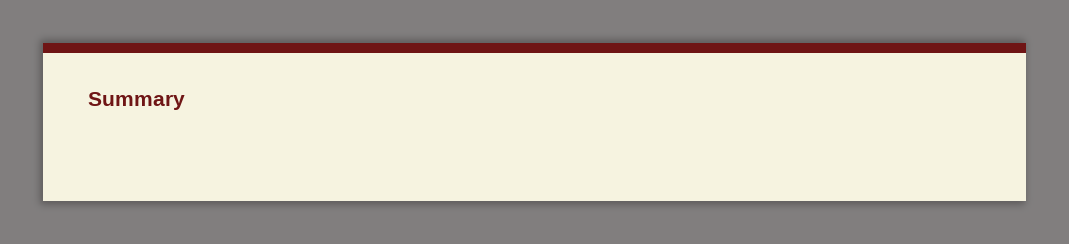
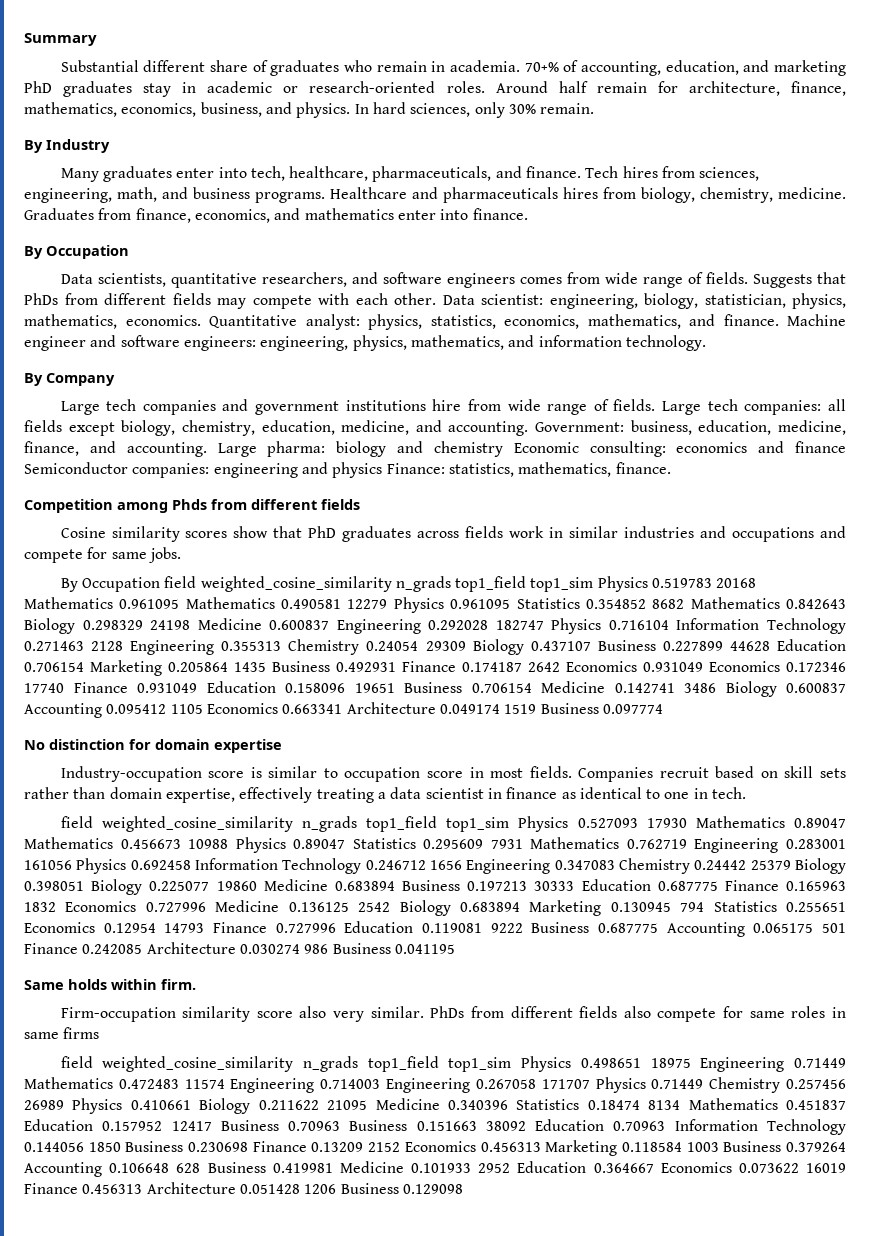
(185, 101) none -> [60,60,847,76] [24,81,847,97] [24,102,595,118] [24,139,110,153] [60,166,760,182] [24,187,846,203] [24,208,528,223] [24,245,129,259] [60,272,846,288] [24,293,846,309] [24,314,846,330] [24,335,706,351] [24,373,115,386] [60,399,846,415] [24,420,846,436] [24,441,847,457] [24,462,671,478] [24,499,360,513] [60,526,846,542] [24,547,181,563] [60,576,757,592] [24,597,847,613] [24,618,846,634] [24,639,846,655] [24,660,846,676] [24,681,846,697] [24,702,663,718] [24,739,282,753] [60,766,847,782] [24,787,747,803] [60,816,846,832] [24,837,846,853] [24,858,847,874] [24,879,846,895] [24,900,846,916] [24,921,846,937] [24,942,455,954] [24,979,196,990] [60,1006,846,1022] [24,1027,100,1039] [60,1056,846,1072] [24,1077,847,1093] [24,1098,846,1114] [24,1119,846,1135] [24,1140,847,1156] [24,1161,846,1177] [24,1182,463,1194] // Substantial different share of graduates who remain in academia. 70+% of accounting, education, and marketing PhD graduates stay in academic or research-oriented roles. Around half remain for architecture, finance, mathematics, economics, business, and physics. In hard sciences, only 30% remain. // By Industry // Many graduates enter into tech, healthcare, pharmaceuticals, and finance. Tech hires from sciences, engineering, math, and business programs. Healthcare and pharmaceuticals hires from biology, chemistry, medicine. Graduates from finance, economics, and mathematics enter into finance. // By Occupation // Data scientists, quantitative researchers, and software engineers comes from wide range of fields. Suggests that PhDs from different fields may compete with each other. Data scientist: engineering, biology, statistician, physics, mathematics, economics. Quantitative analyst: physics, statistics, economics, mathematics, and finance. Machine engineer and software engineers: engineering, physics, mathematics, and information technology. // By Company // Large tech companies and government institutions hire from wide range of fields. Large tech companies: all fields except biology, chemistry, education, medicine, and accounting. Government: business, education, medicine, finance, and accounting. Large pharma: biology and chemistry Economic consulting: economics and finance Semiconductor companies: engineering and physics Finance: statistics, mathematics, finance. // Competition among Phds from different fields // Cosine similarity scores show that PhD graduates across fields work in similar industries and occupations and compete for same jobs. // By Occupation field weighted_cosine_similarity n_grads top1_field top1_sim Physics 0.519783 20168 Mathematics 0.961095 Mathematics 0.490581 12279 Physics 0.961095 Statistics 0.354852 8682 Mathematics 0.842643 Biology 0.298329 24198 Medicine 0.600837 Engineering 0.292028 182747 Physics 0.716104 Information Technology 0.271463 2128 Engineering 0.355313 Chemistry 0.24054 29309 Biology 0.437107 Business 0.227899 44628 Education 0.706154 Marketing 0.205864 1435 Business 0.492931 Finance 0.174187 2642 Economics 0.931049 Economics 0.172346 17740 Finance 0.931049 Education 0.158096 19651 Business 0.706154 Medicine 0.142741 3486 Biology 0.600837 Accounting 0.095412 1105 Economics 0.663341 Architecture 0.049174 1519 Business 0.097774 // No distinction for domain expertise // Industry-occupation score is similar to occupation score in most fields. Companies recruit based on skill sets rather than domain expertise, effectively treating a data scientist in finance as identical to one in tech. // field weighted_cosine_similarity n_grads top1_field top1_sim Physics 0.527093 17930 Mathematics 0.89047 Mathematics 0.456673 10988 Physics 0.89047 Statistics 0.295609 7931 Mathematics 0.762719 Engineering 0.283001 161056 Physics 0.692458 Information Technology 0.246712 1656 Engineering 0.347083 Chemistry 0.24442 25379 Biology 0.398051 Biology 0.225077 19860 Medicine 0.683894 Business 0.197213 30333 Education 0.687775 Finance 0.165963 1832 Economics 0.727996 Medicine 0.136125 2542 Biology 0.683894 Marketing 0.130945 794 Statistics 0.255651 Economics 0.12954 14793 Finance 0.727996 Education 0.119081 9222 Business 0.687775 Accounting 0.065175 501 Finance 0.242085 Architecture 0.030274 986 Business 0.041195 // Same holds within firm. // Firm-occupation similarity score also very similar. PhDs from different fields also compete for same roles in same firms // field weighted_cosine_similarity n_grads top1_field top1_sim Physics 0.498651 18975 Engineering 0.71449 Mathematics 0.472483 11574 Engineering 0.714003 Engineering 0.267058 171707 Physics 0.71449 Chemistry 0.257456 26989 Physics 0.410661 Biology 0.211622 21095 Medicine 0.340396 Statistics 0.18474 8134 Mathematics 0.451837 Education 0.157952 12417 Business 0.70963 Business 0.151663 38092 Education 0.70963 Information Technology 0.144056 1850 Business 0.230698 Finance 0.13209 2152 Economics 0.456313 Marketing 0.118584 1003 Business 0.379264 Accounting 0.106648 628 Business 0.419981 Medicine 0.101933 2952 Education 0.364667 Economics 0.073622 16019 Finance 0.456313 Architecture 0.051428 1206 Business 0.129098

